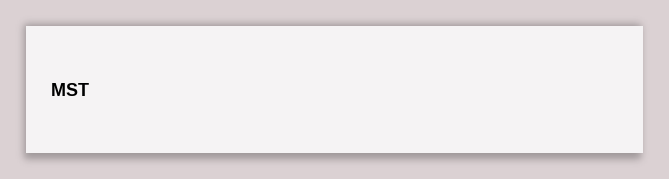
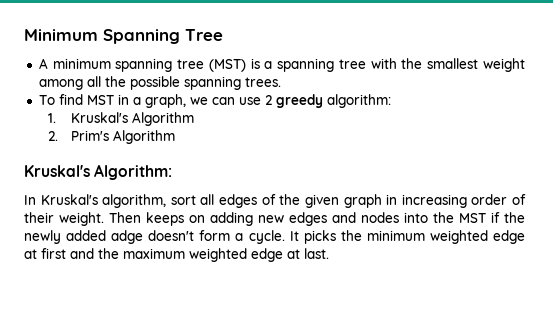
[51,83,89,96] MST -> [24,29,223,44] [38,58,525,72] [38,76,281,90] [38,94,391,108] [47,112,195,126] [47,130,176,144] [24,164,173,180] [24,194,527,208] [24,212,525,226] [24,230,525,244] [24,248,329,262] Minimum Spanning Tree // A minimum spanning tree (MST) is a spanning tree with the smallest weight among all the possible spanning trees. // To find MST in a graph, we can use 2 greedy algorithm: // 1. Kruskal's Algorithm // 2. Prim's Algorithm // Kruskal's Algorithm: // In Kruskal's algorithm, sort all edges of the given graph in increasing order of their weight. Then keeps on adding new edges and nodes into the MST if the newly added adge doesn't form a cycle. It picks the minimum weighted edge at first and the maximum weighted edge at last.

